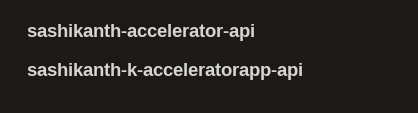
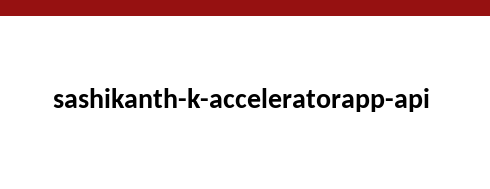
[27,24,255,41] sashikanth-accelerator-api // -> (53, 100) none

